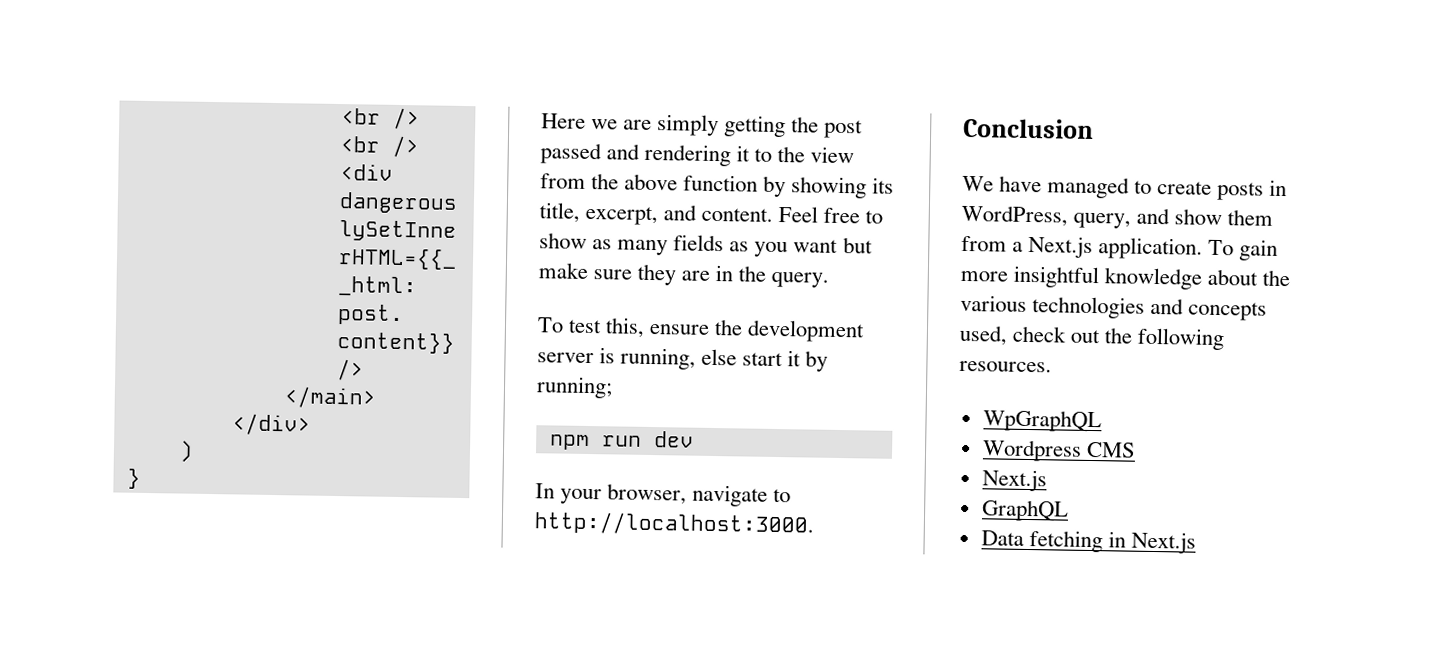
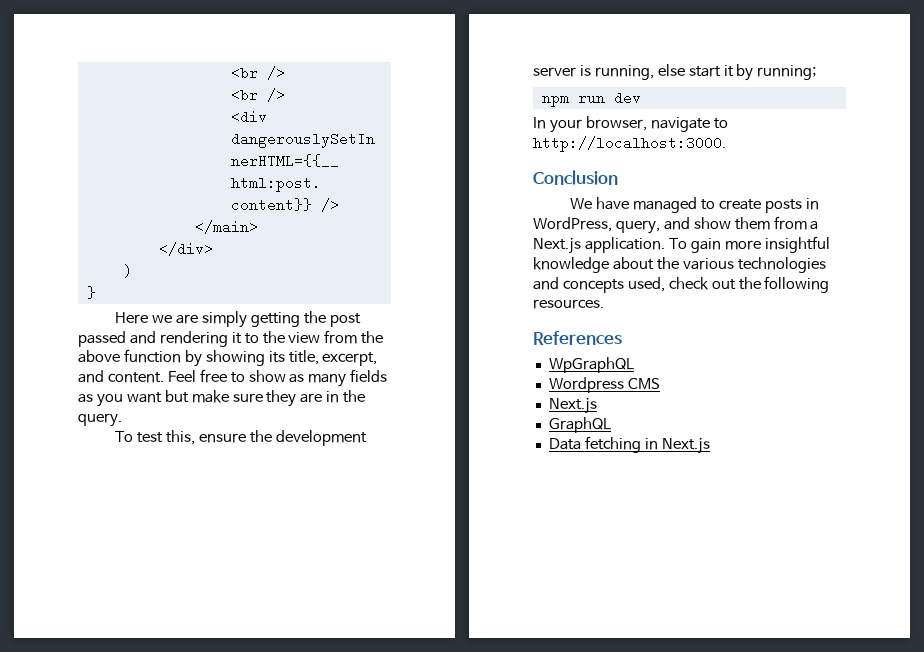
(1052, 366) none -> [533,331,622,345] // References

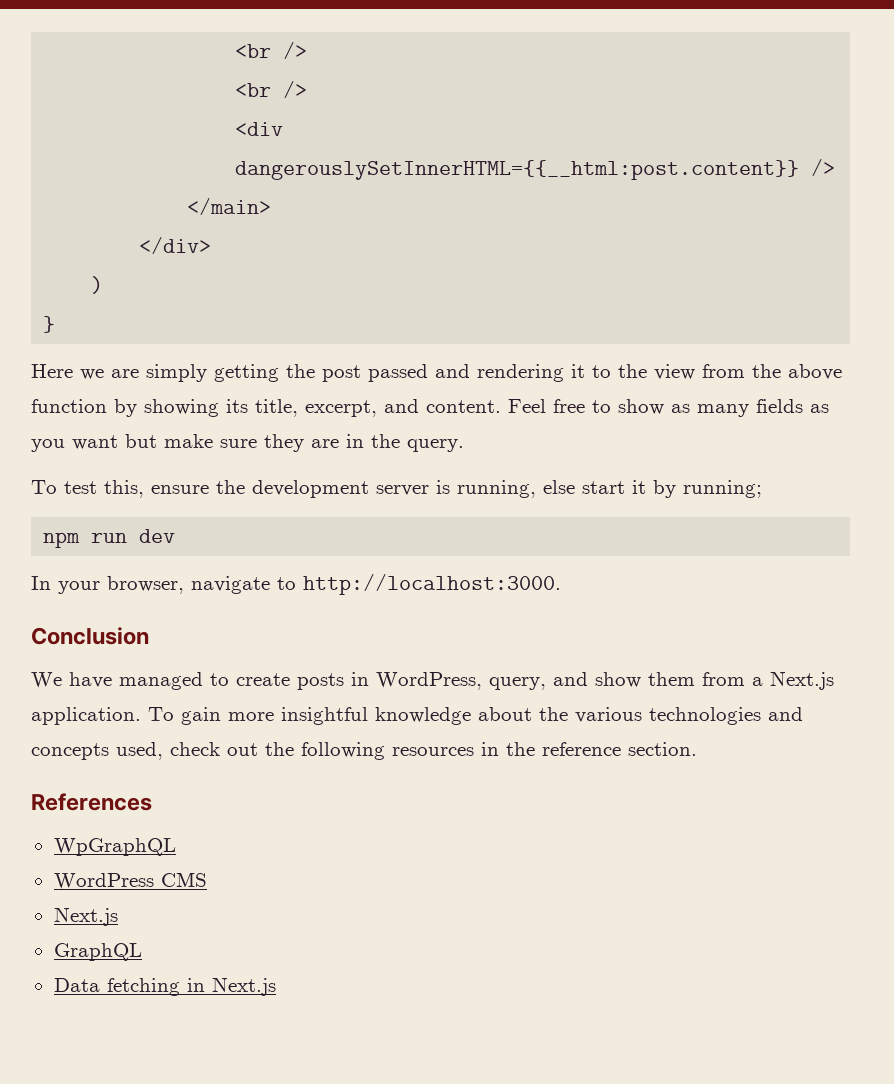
[533,299,604,309] resources. -> [392,742,697,756] resources in the reference section.
[548,377,624,393] Wordpress -> [53,873,154,889] WordPress

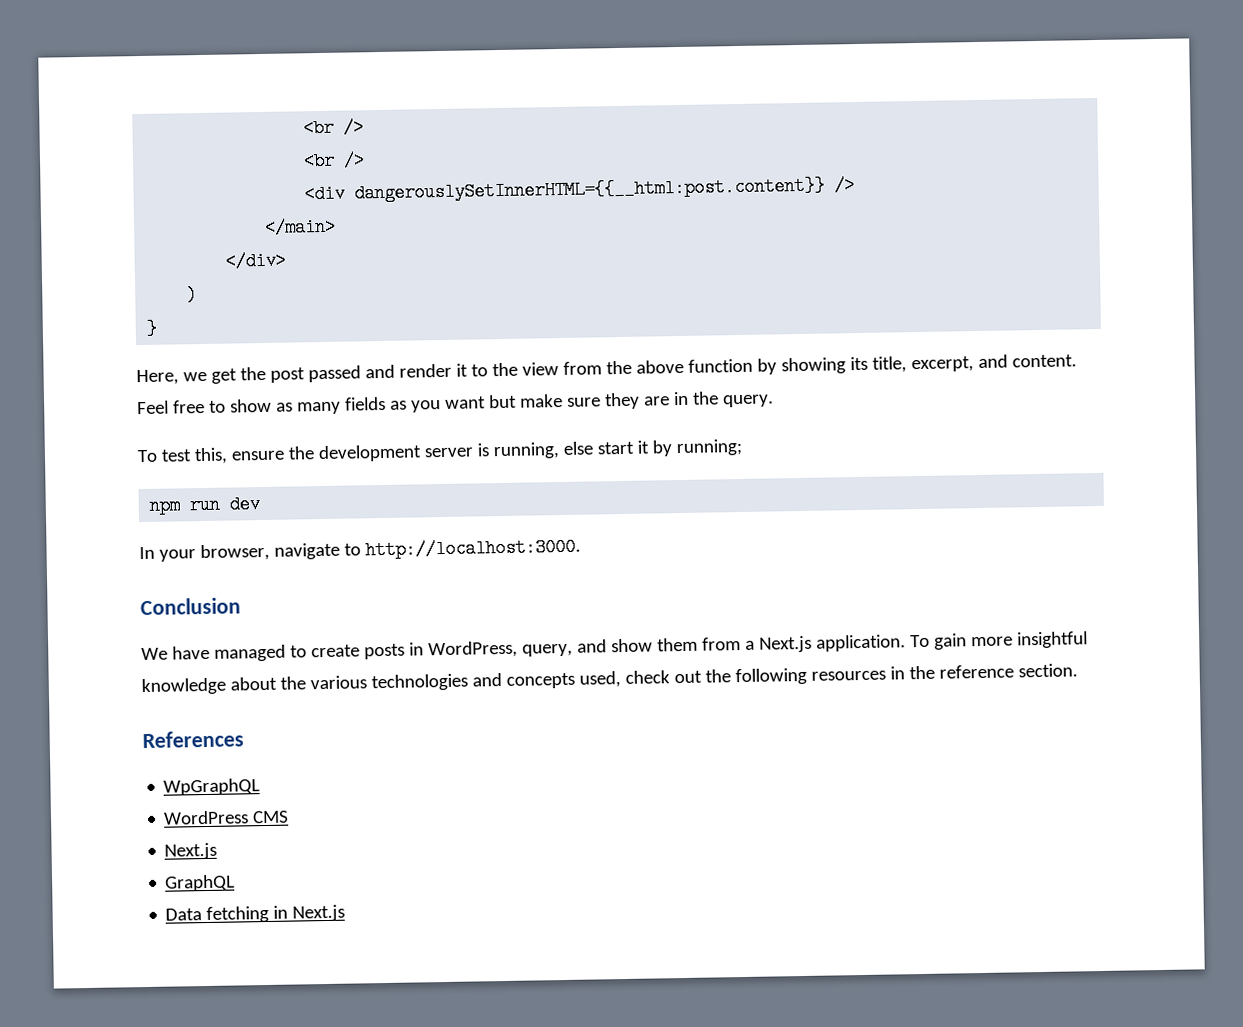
[31,364,279,382] Here we are simply getting -> [136,368,237,386] Here, we get
[477,364,564,382] rendering -> [398,363,452,378] render

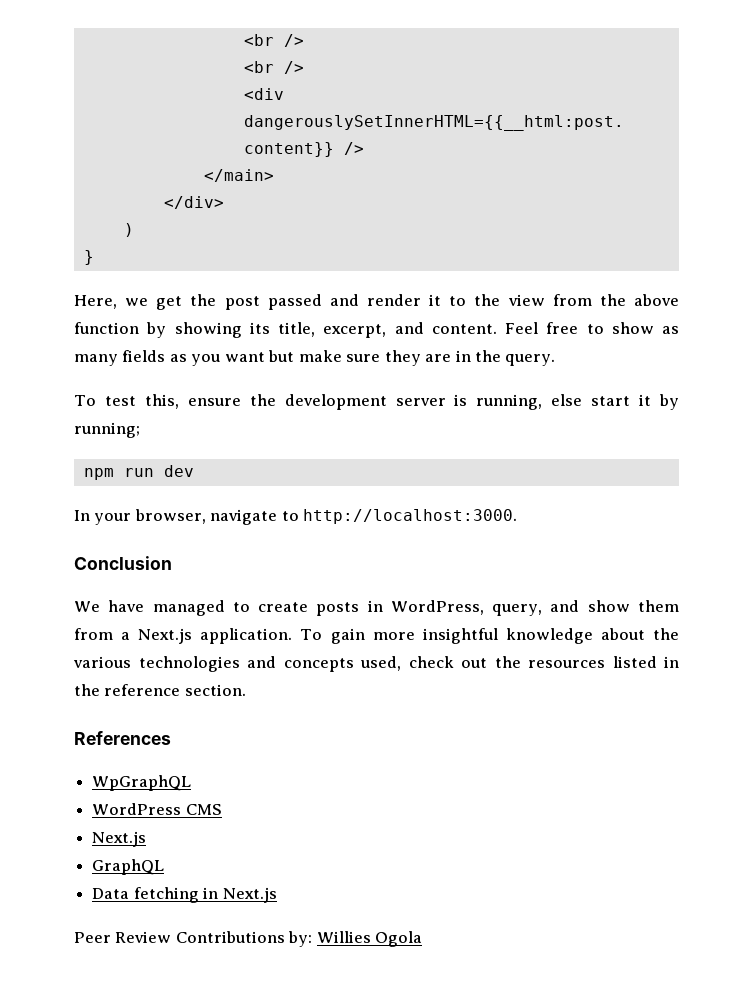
[734,667,886,686] following resources -> [528,656,657,668] resources listed
(346, 913) none -> [74,931,423,947] // Peer Review Contributions by: Willies Ogola

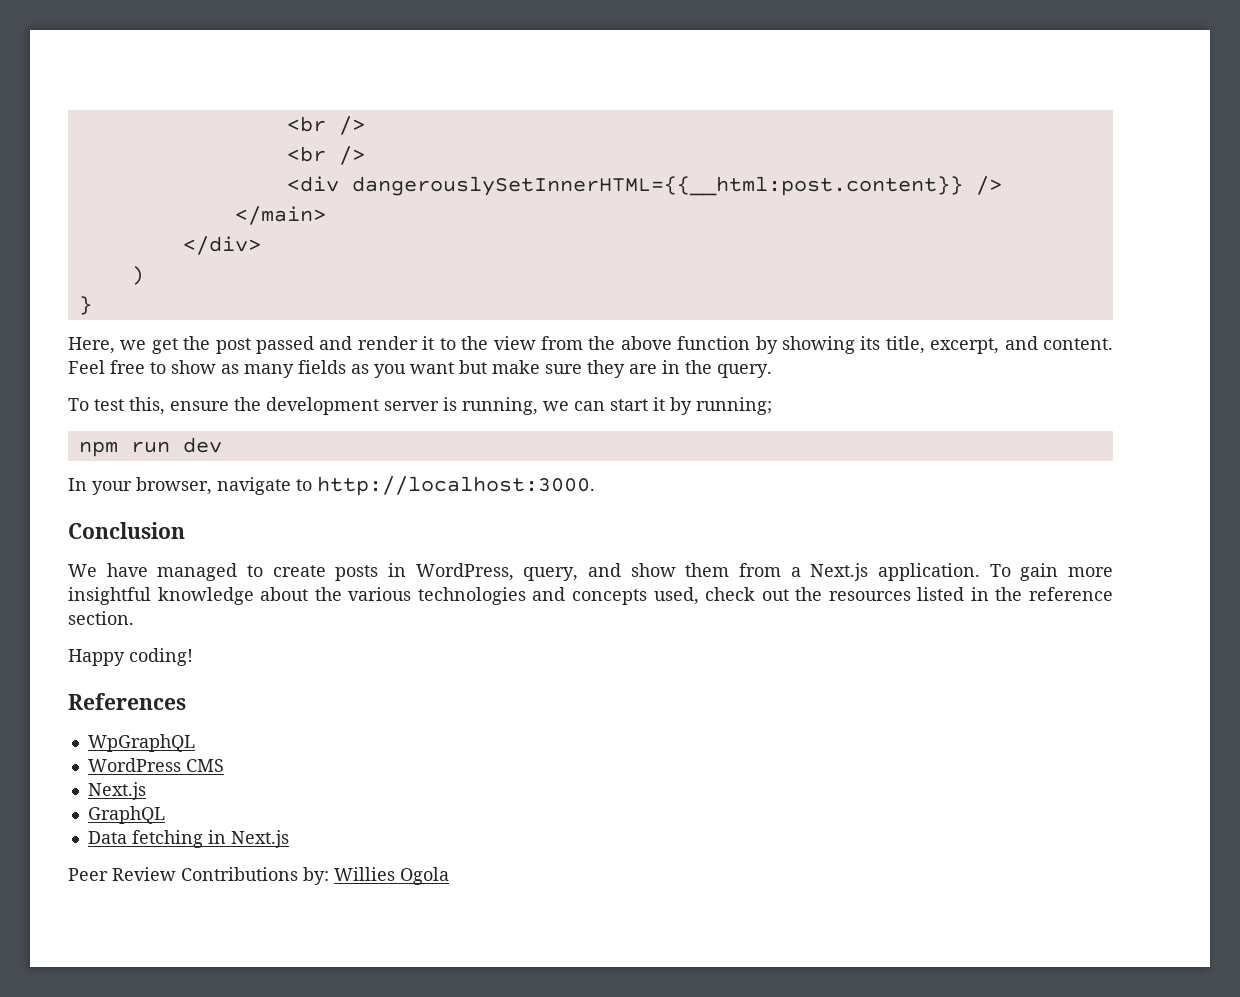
[551,394,583,406] else -> [543,401,605,411] we can
(246, 690) none -> [68,648,193,666] // Happy coding!

